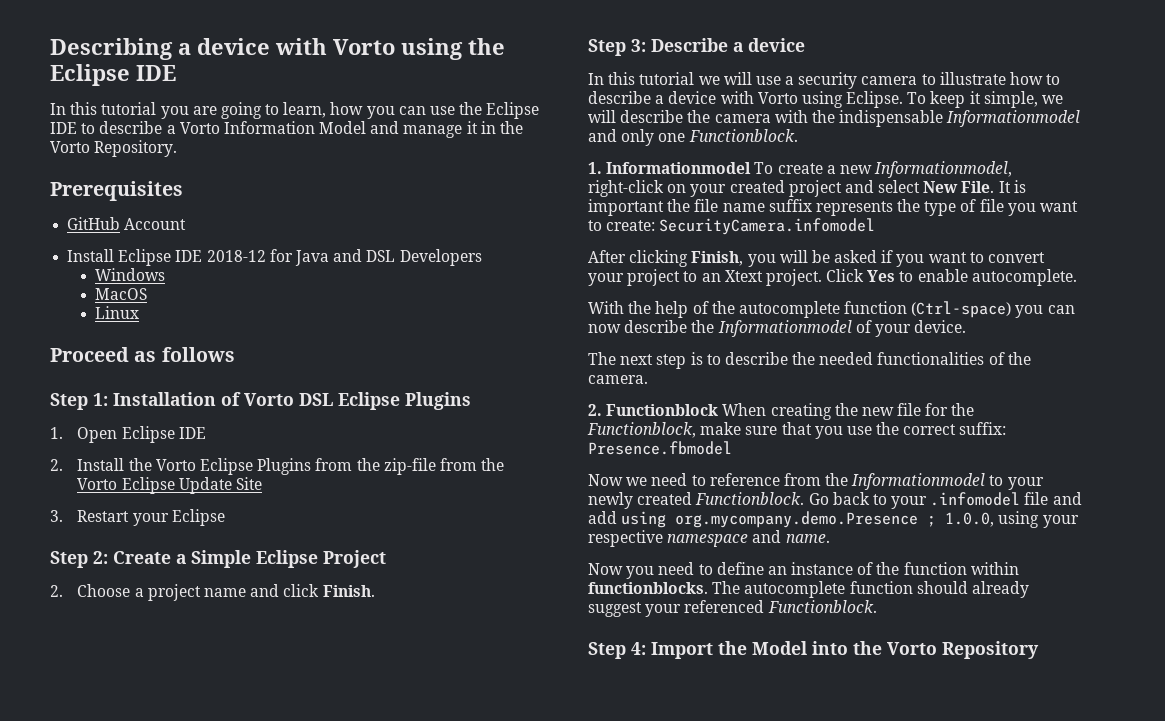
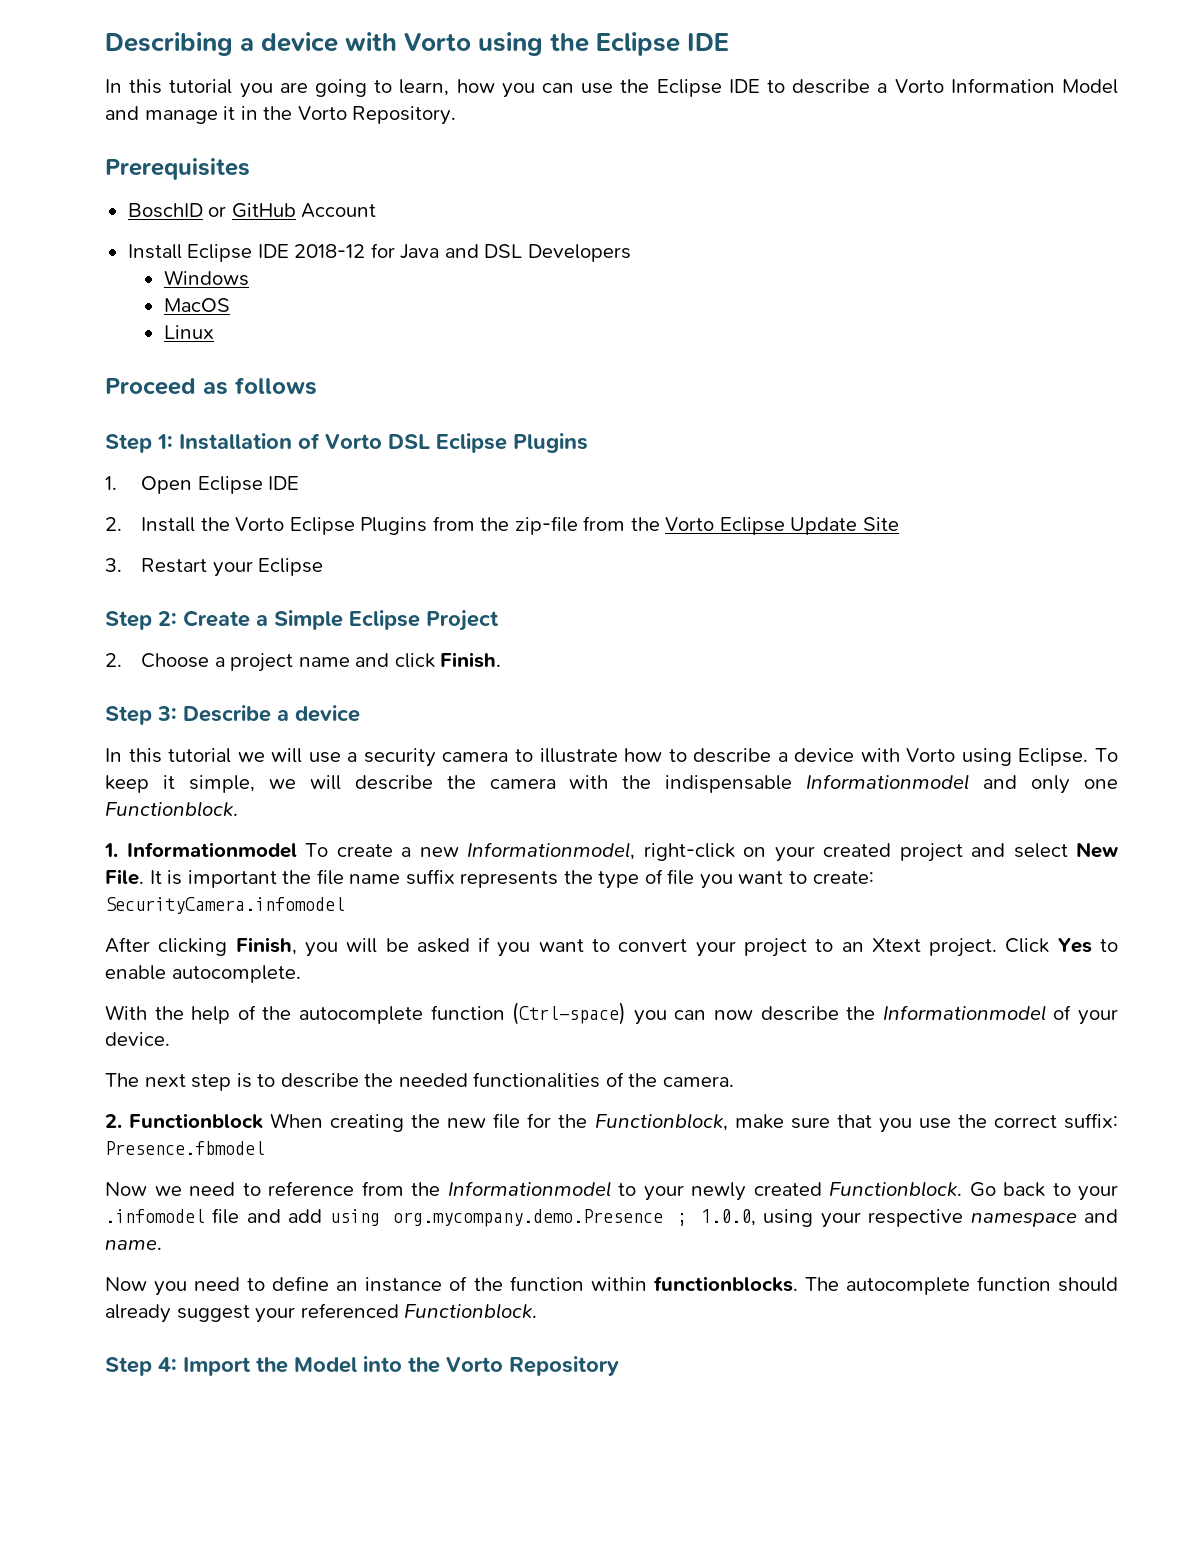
(183, 191) none -> [127,203,227,218] BoschID or

